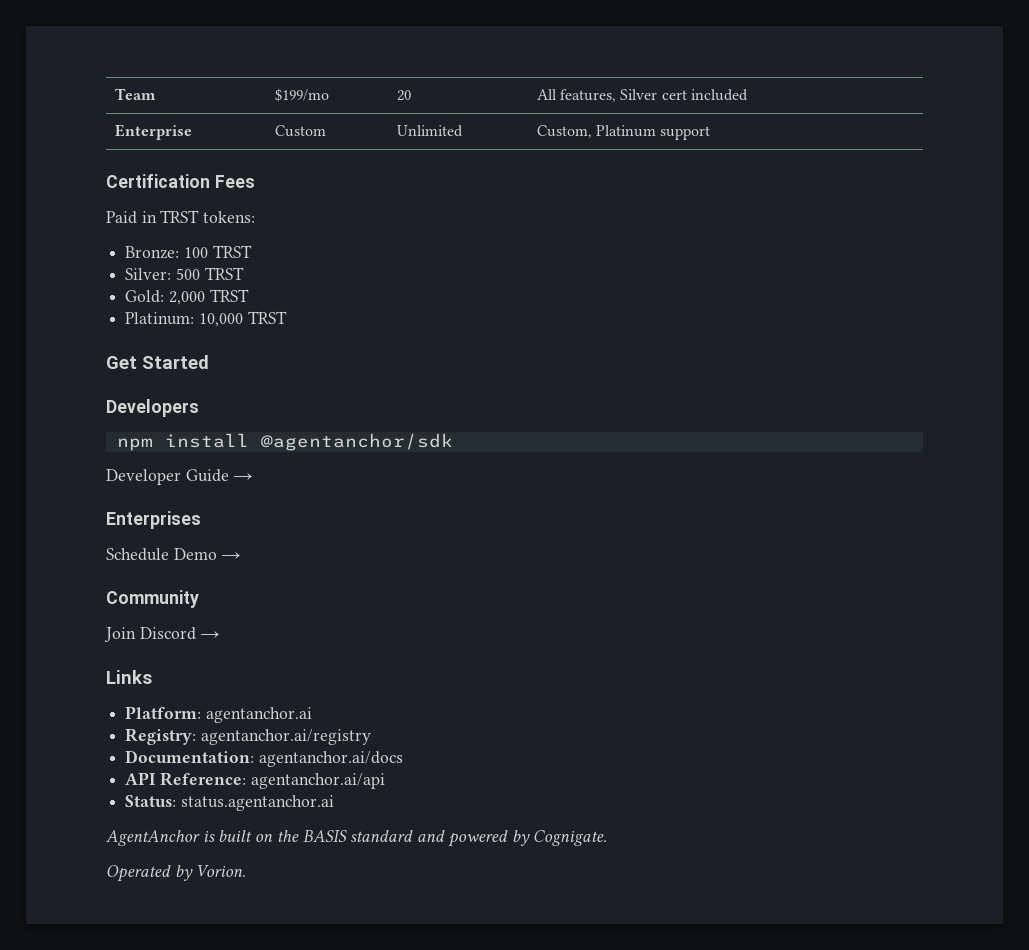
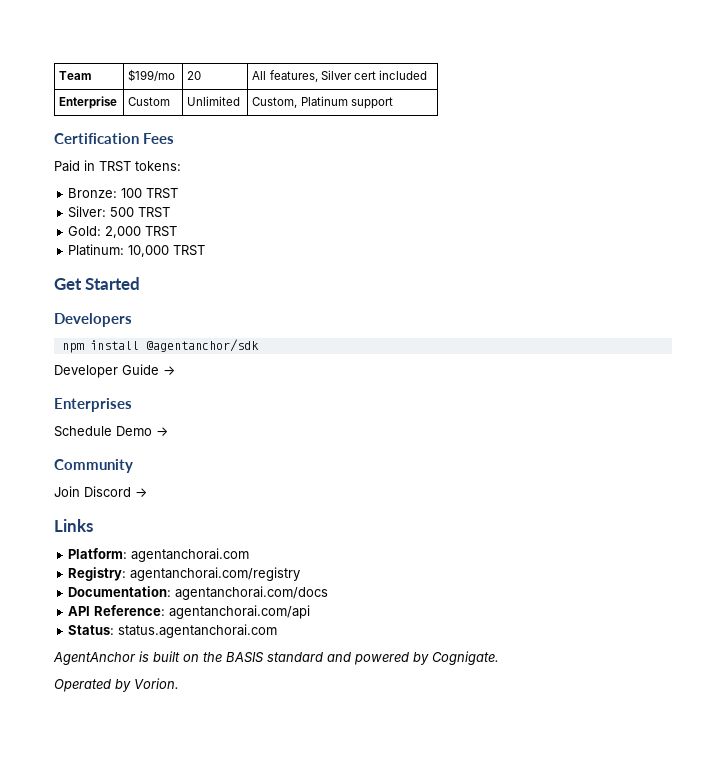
[205,707,312,723] agentanchor.ai -> [131,548,250,562] agentanchorai.com
[200,729,371,745] agentanchor.ai/registry -> [130,567,301,581] agentanchorai.com/registry
[258,751,403,767] agentanchor.ai/docs -> [175,586,329,600] agentanchorai.com/docs
[250,773,385,789] agentanchor.ai/api -> [169,605,311,619] agentanchorai.com/api
[180,795,334,811] status.agentanchor.ai -> [118,624,278,638] status.agentanchorai.com

